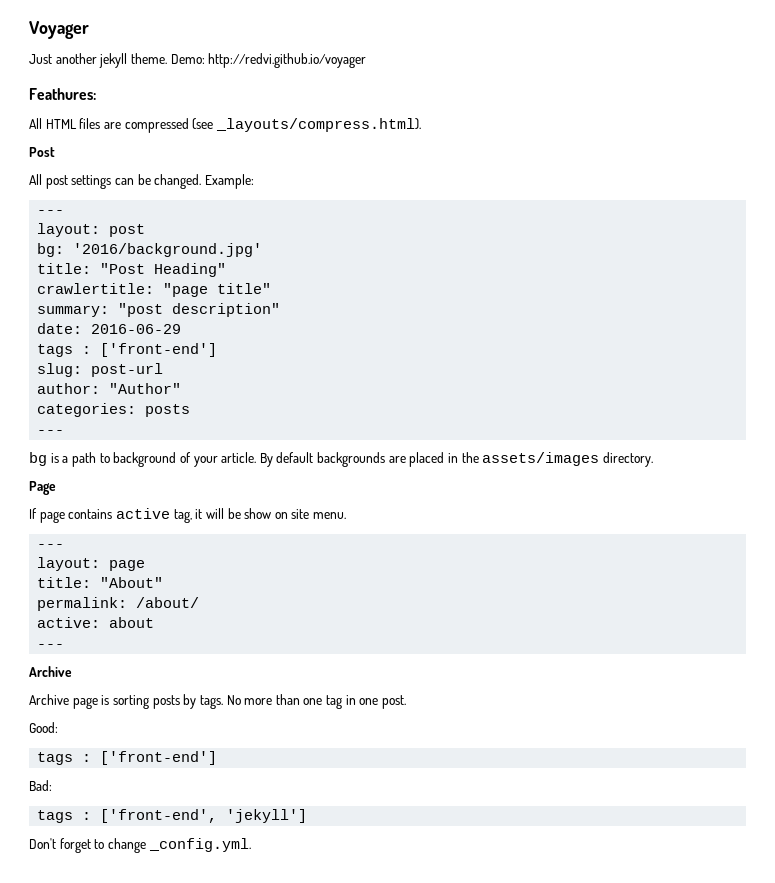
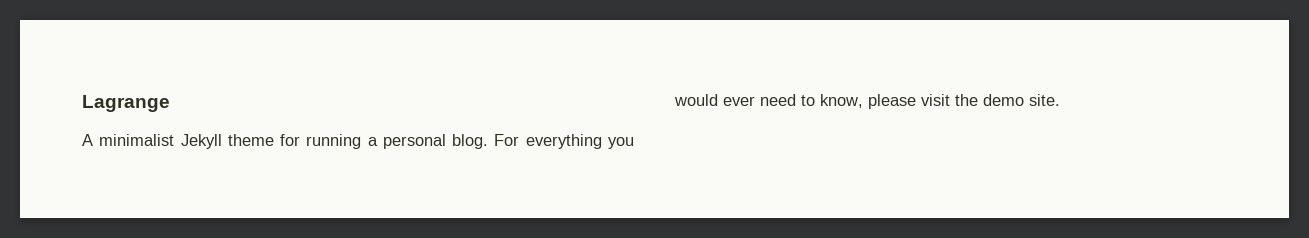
[29,21,89,39] [29,53,367,68] [29,88,96,100] [29,118,421,133] [29,147,55,157] [29,174,254,189] [37,210,65,214] [37,223,146,237] [37,243,263,257] [37,263,227,277] [37,283,272,297] [37,303,281,317] [37,323,182,334] [37,343,218,357] [37,363,164,377] [37,383,182,394] [37,403,191,417] [37,430,65,434] [29,452,653,467] [29,481,56,495] [29,508,347,523] [37,544,65,548] [37,557,146,571] [37,577,164,588] [37,597,200,611] [37,617,155,628] [37,644,65,648] [29,666,72,677] [29,694,407,709] [29,722,58,733] [37,751,218,765] [29,780,52,791] [37,809,308,823] [29,838,251,853] Voyager // Just another jekyll theme. Demo: http://redvi.github.io/voyager // Feathures: // All HTML files are compressed (see _layouts/compress.html). // Post // All post settings can be changed. Example: // --- // layout: post // bg: '2016/background.jpg' // title: "Post Heading" // crawlertitle: "page title" // summary: "post description" // date: 2016-06-29 // tags : ['front-end'] // slug: post-url // author: "Author" // categories: posts // --- // bg is a path to background of your article. By default backgrounds are placed in the assets/images directory. // Page // If page contains active tag, it will be show on site menu. // --- // layout: page // title: "About" // permalink: /about/ // active: about // --- // Archive // Archive page is sorting posts by tags. No more than one tag in one post. // Good: // tags : ['front-end'] // Bad: // tags : ['front-end', 'jekyll'] // Don't forget to change _config.yml. -> [82,95,170,112] [82,134,634,149] [674,94,1060,109] Lagrange // A minimalist Jekyll theme for running a personal blog. For everything you would ever need to know, please visit the demo site.

